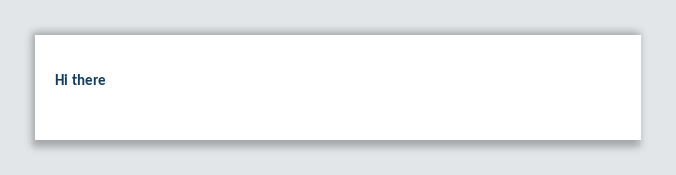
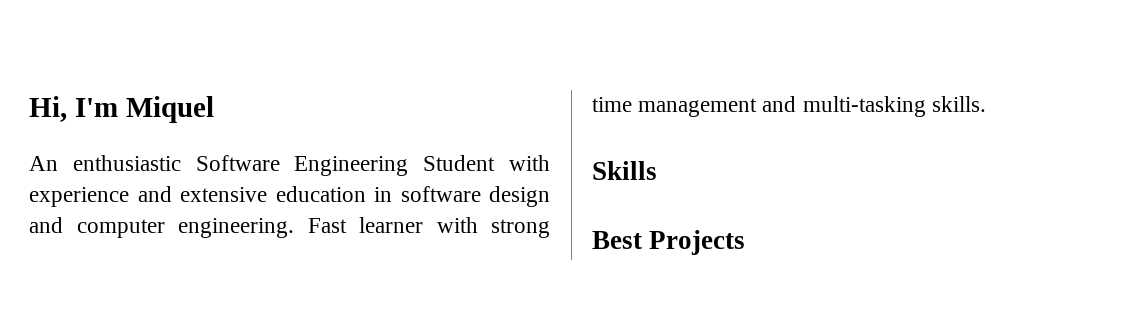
[55,74,107,85] Hi there -> [29,96,214,123] [29,155,550,176] [29,186,550,207] [29,217,550,238] [592,96,986,117] [592,161,657,180] [592,230,746,255] Hi, I'm Miquel // An enthusiastic Software Engineering Student with experience and extensive education in software design and computer engineering. Fast learner with strong time management and multi-tasking skills. // Skills // Best Projects

